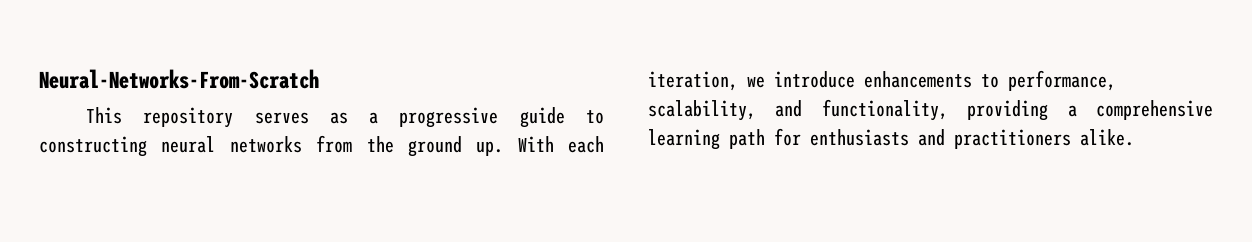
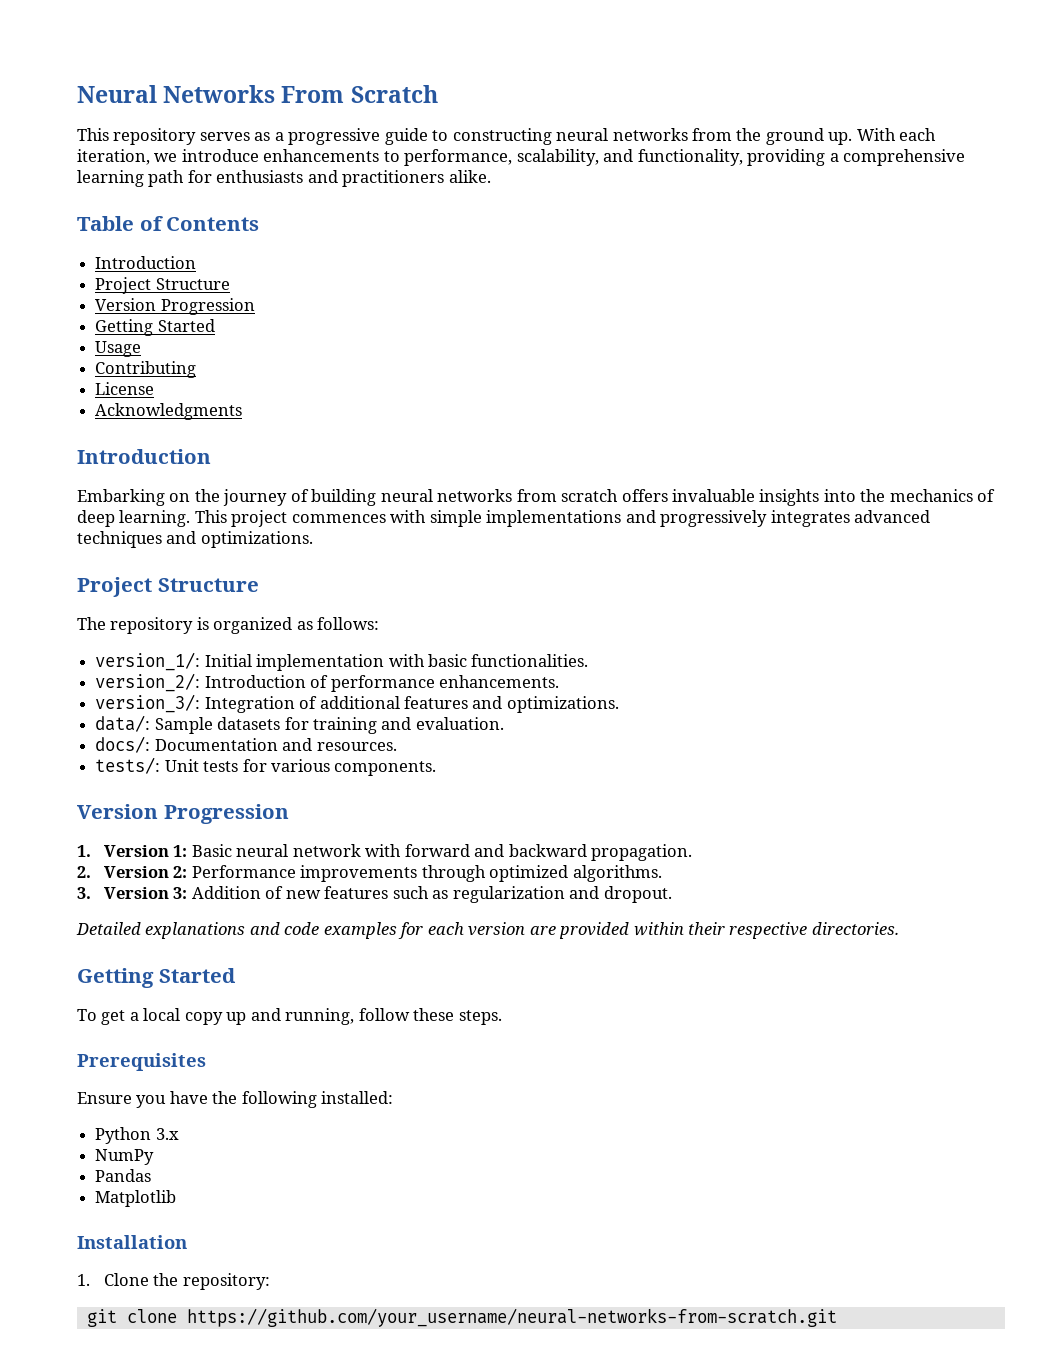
[39,69,319,89] Neural-Networks-From-Scratch -> [77,85,438,103] Neural Networks From Scratch
(1134, 137) none -> [77,216,260,231] [95,256,197,269] [95,277,230,294] [95,298,255,315] [95,319,215,336] [95,341,142,357] [95,361,197,378] [95,382,155,395] [95,403,243,420] [77,449,211,464] [77,489,996,506] [77,510,931,527] [77,531,313,548] [77,577,259,597] [77,617,380,634] [95,652,589,671] [95,673,559,692] [95,694,619,713] [95,715,504,734] [95,736,397,753] [95,757,437,776] [77,804,289,824] [77,844,693,861] [77,865,662,882] [77,886,672,903] [76,922,899,939] [77,968,236,988] [77,1008,502,1025] [77,1053,206,1071] [77,1091,394,1108] [95,1127,179,1144] [95,1149,155,1165] [95,1169,152,1182] [95,1190,177,1207] [77,1235,187,1249] [77,1273,270,1290] [86,1308,837,1327] // Table of Contents // Introduction // Project Structure // Version Progression // Getting Started // Usage // Contributing // License // Acknowledgments // Introduction // Embarking on the journey of building neural networks from scratch offers invaluable insights into the mechanics of deep learning. This project commences with simple implementations and progressively integrates advanced techniques and optimizations. // Project Structure // The repository is organized as follows: // version_1/: Initial implementation with basic functionalities. // version_2/: Introduction of performance enhancements. // version_3/: Integration of additional features and optimizations. // data/: Sample datasets for training and evaluation. // docs/: Documentation and resources. // tests/: Unit tests for various components. // Version Progression // 1. Version 1: Basic neural network with forward and backward propagation. // 2. Version 2: Performance improvements through optimized algorithms. // 3. Version 3: Addition of new features such as regularization and dropout. // Detailed explanations and code examples for each version are provided within their respective directories. // Getting Started // To get a local copy up and running, follow these steps. // Prerequisites // Ensure you have the following installed: // Python 3.x // NumPy // Pandas // Matplotlib // Installation // 1. Clone the repository: // git clone https://github.com/your_username/neural-networks-from-scratch.git

